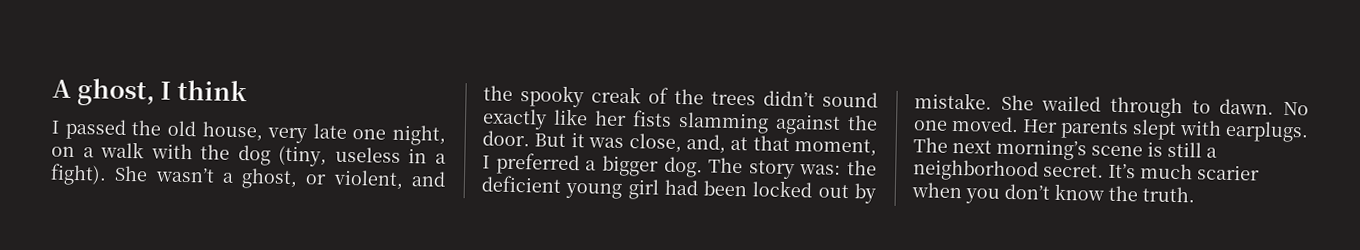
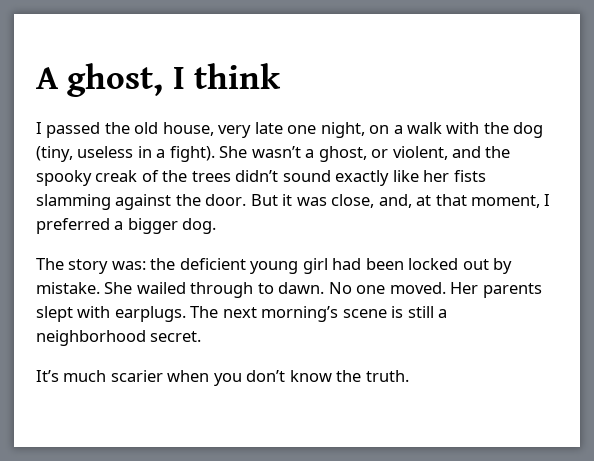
(703, 167) none -> (217, 226) //
(1104, 170) none -> (202, 336) //

